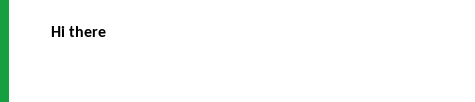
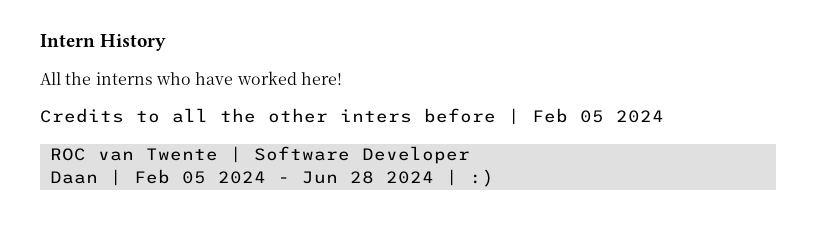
[51,26,107,37] Hi there -> [40,34,167,51] [40,71,342,85] [40,108,664,125] [49,146,470,164] [49,169,494,187] Intern History // All the interns who have worked here! // Credits to all the other inters before | Feb 05 2024 // ROC van Twente | Software Developer // Daan | Feb 05 2024 - Jun 28 2024 | :)

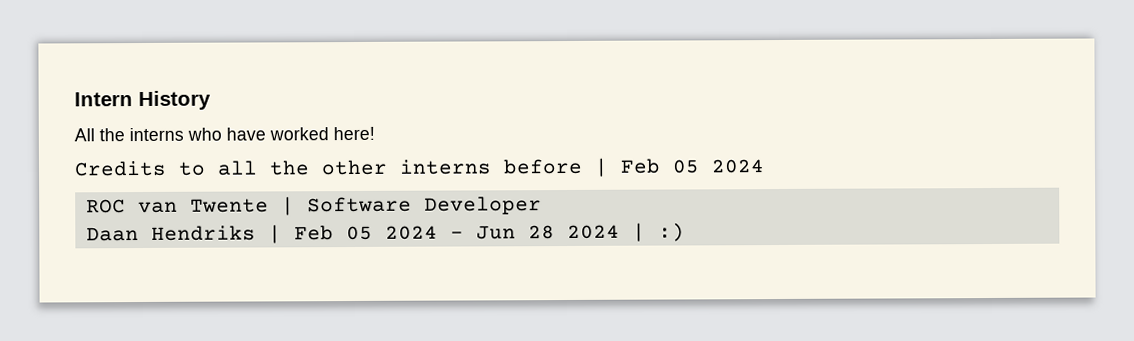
[340,109,412,123] inters -> [399,159,492,175] interns
(98, 177) none -> [150,225,256,241] Hendriks

